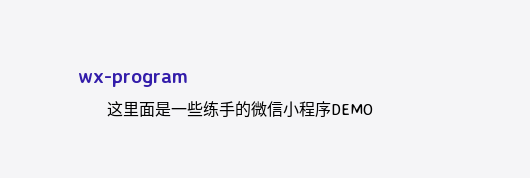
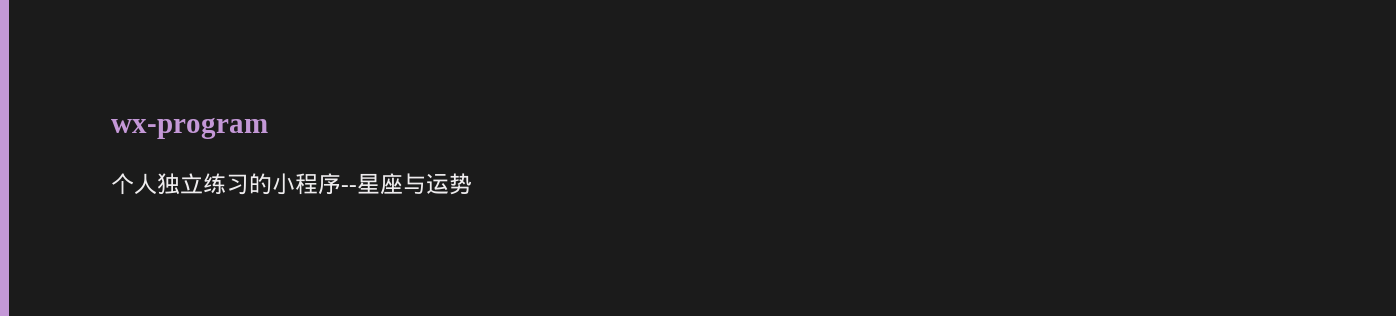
[106,101,373,118] 这里面是一些练手的微信小程序DEMO -> [111,173,472,195] 个人独立练习的小程序--星座与运势

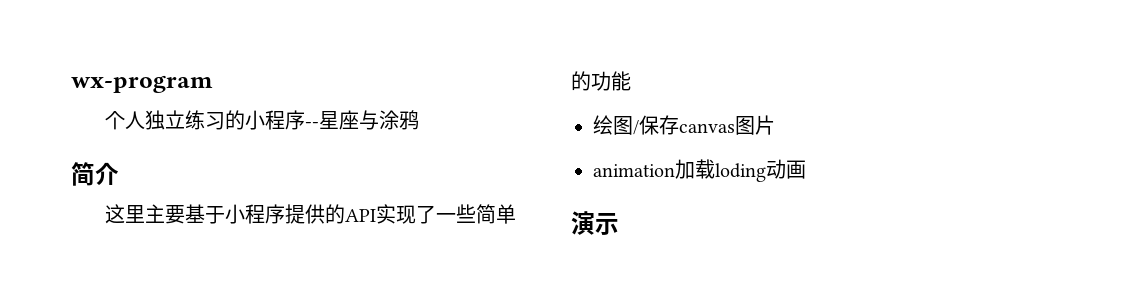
[426,173,472,195] 运势 -> [379,110,420,130] [71,162,119,186] [105,204,517,224] [571,71,631,91] [593,115,775,135] [593,159,806,182] [571,211,619,235] 涂鸦 // 简介 // 这里主要基于小程序提供的API实现了一些简单的功能 // 绘图/保存canvas图片 // animation加载loding动画 // 演示

